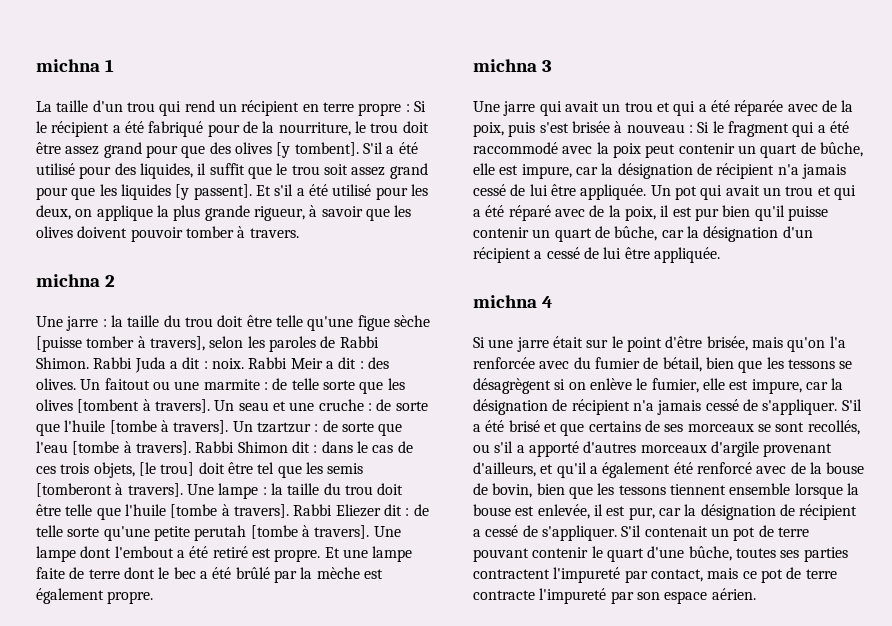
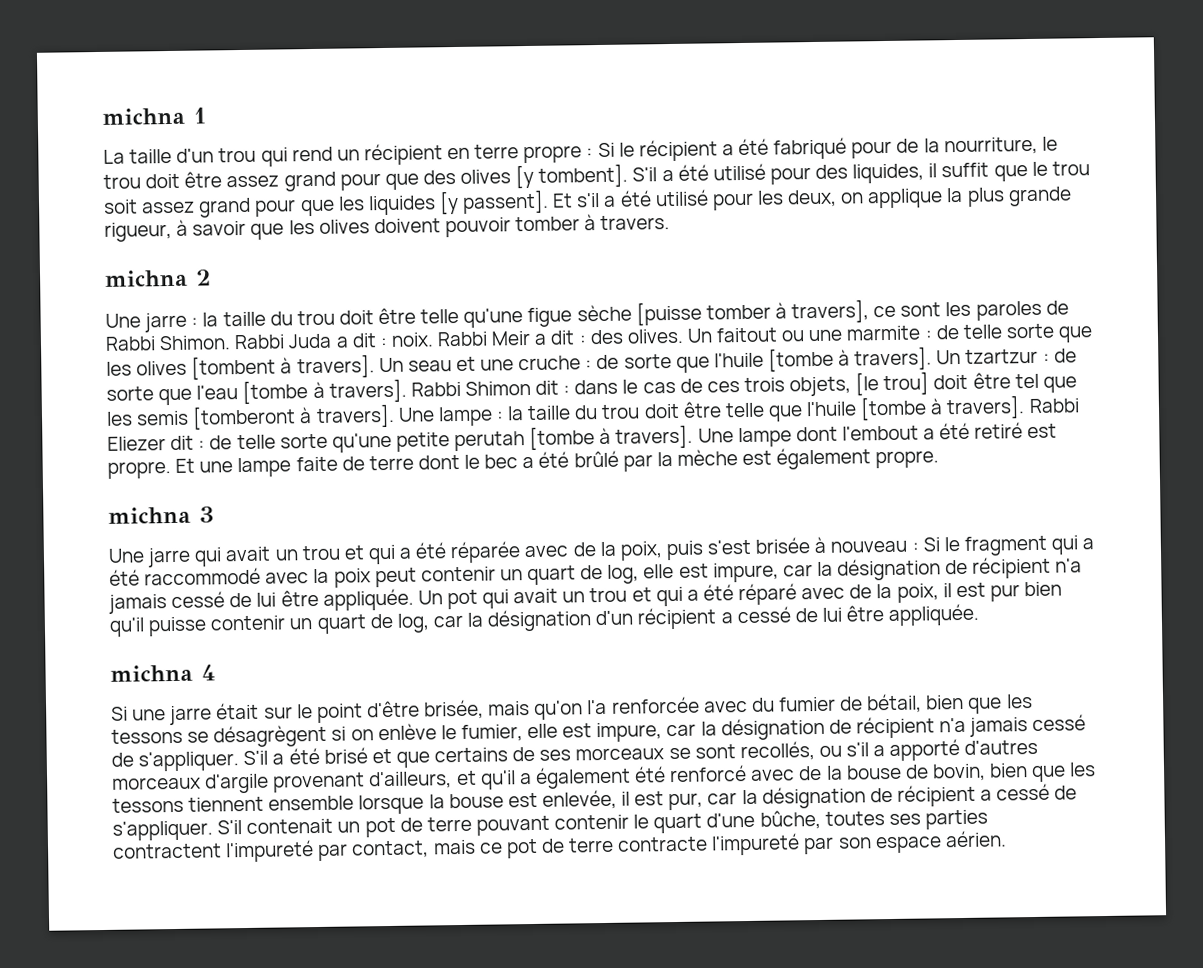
[209,336,244,348] selon -> [873,302,942,318] ce sont
[819,142,863,157] bûche, -> [607,564,640,584] log,
[614,226,658,241] bûche, -> [396,613,430,633] log,

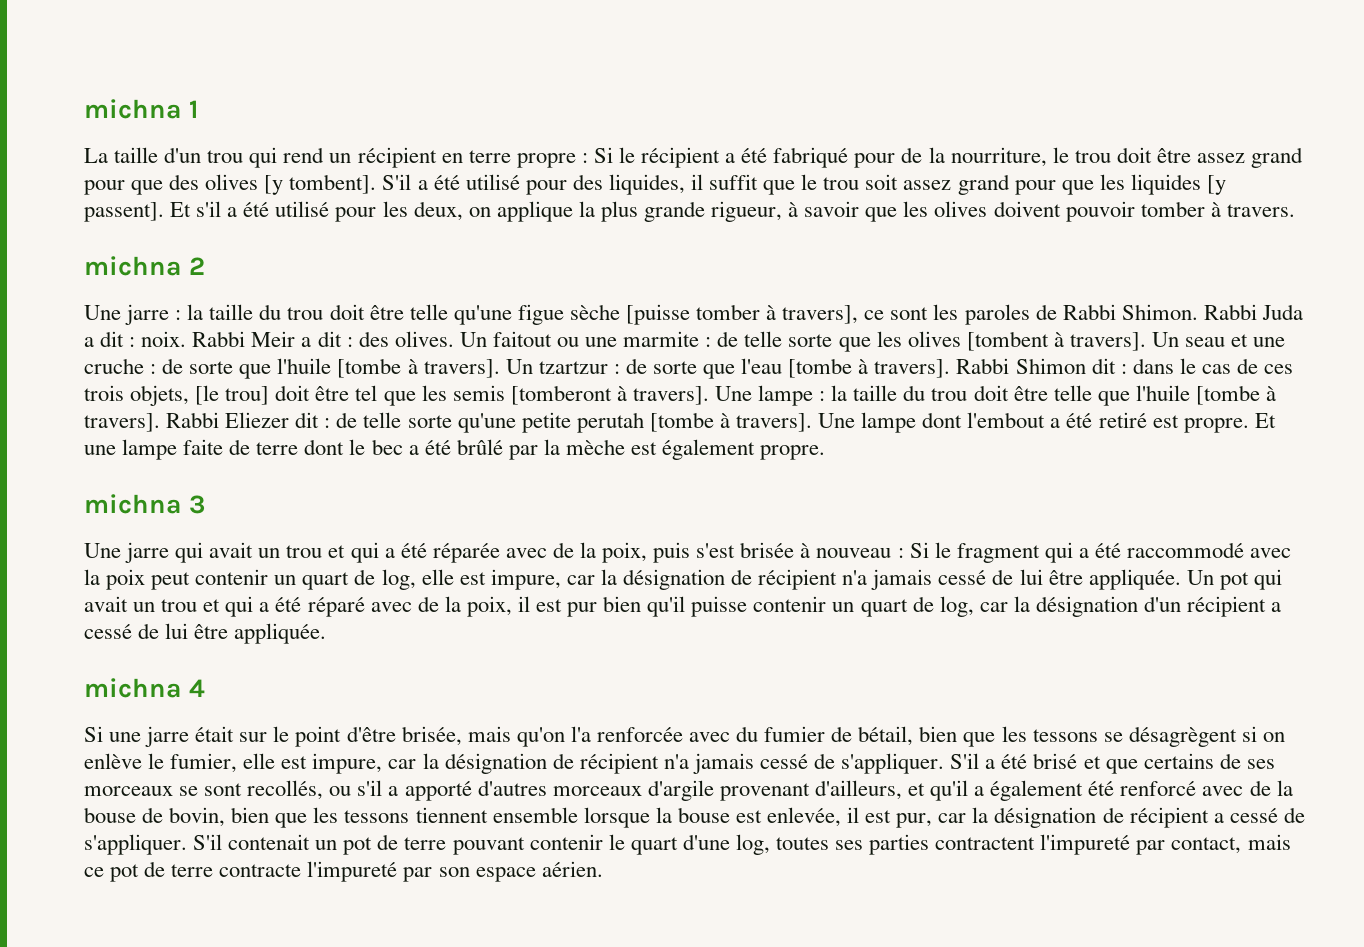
[759,809,821,830] bûche, -> [735,834,770,855] log,

